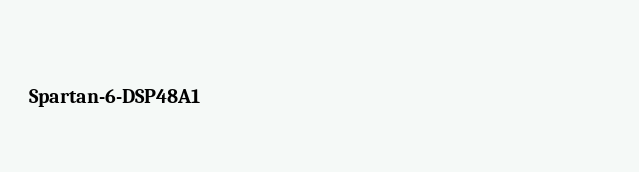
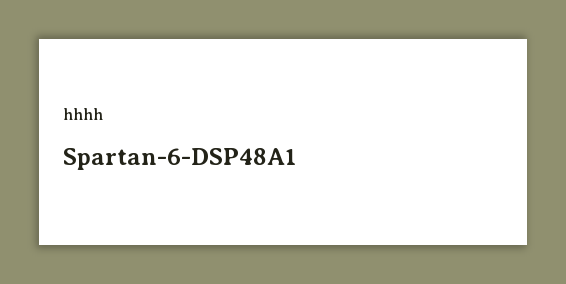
(29, 98) none -> [63,108,103,120] hhhh //

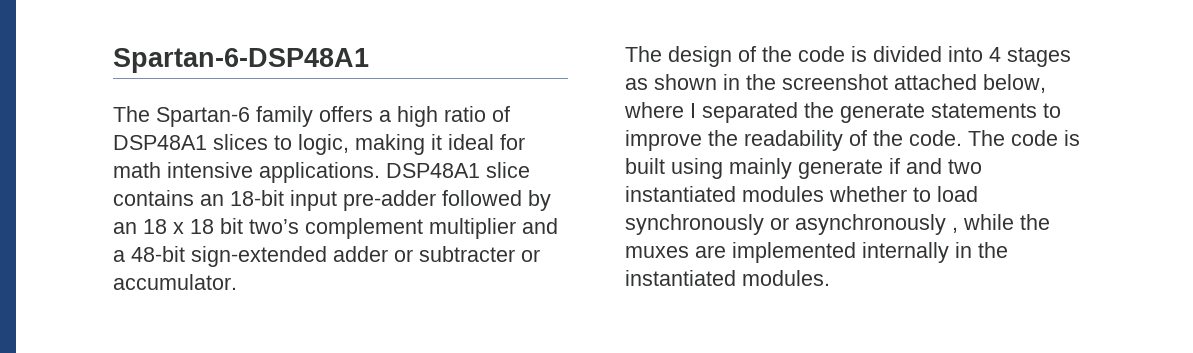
[63,108,103,120] [63,148,297,170] hhhh // Spartan-6-DSP48A1 -> [113,48,369,73] [113,106,510,127] [113,134,525,155] [113,162,530,183] [113,190,551,211] [113,218,558,239] [113,246,540,267] [113,274,237,290] [625,46,1071,67] [625,74,1046,93] [624,102,1061,123] [625,130,1080,151] [625,158,982,179] [625,186,978,202] [625,214,1050,235] [625,242,1008,263] [625,270,830,286] Spartan-6-DSP48A1 // The Spartan-6 family offers a high ratio of DSP48A1 slices to logic, making it ideal for math intensive applications. DSP48A1 slice contains an 18-bit input pre-adder followed by an 18 x 18 bit two’s complement multiplier and a 48-bit sign-extended adder or subtracter or accumulator. // The design of the code is divided into 4 stages as shown in the screenshot attached below, where I separated the generate statements to improve the readability of the code. The code is built using mainly generate if and two instantiated modules whether to load synchronously or asynchronously , while the muxes are implemented internally in the instantiated modules.

